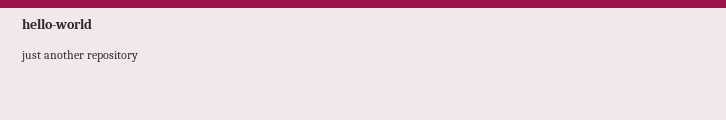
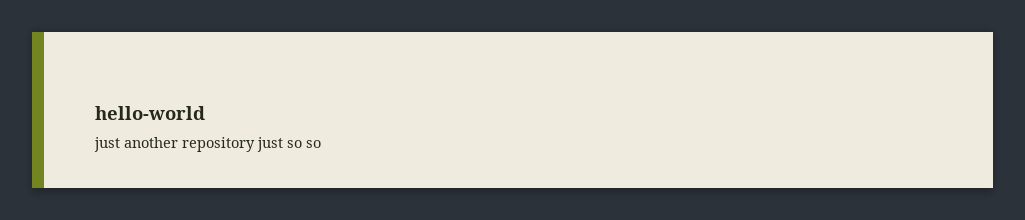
(139, 56) none -> [257,137,321,152] just so so

